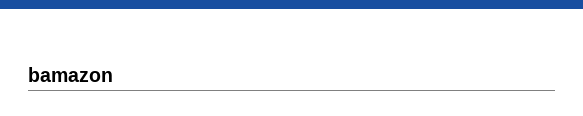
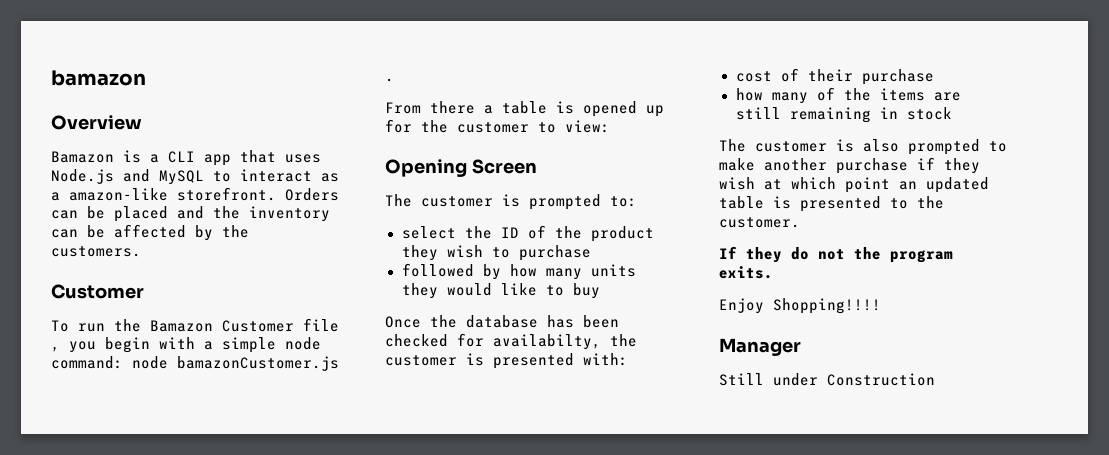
(113, 74) none -> [51,115,142,130] [51,150,321,166] [51,169,339,185] [51,187,339,201] [51,206,330,222] [51,224,249,241] [51,246,141,257] [51,284,144,299] [51,318,339,332] [51,337,321,353] [51,356,339,371] [385,78,394,82] [385,101,664,117] [385,119,610,133] [385,159,537,177] [385,194,637,210] [401,225,654,242] [401,245,591,261] [401,263,636,280] [401,283,600,299] [385,315,619,328] [385,333,637,350] [385,353,628,369] [735,68,934,85] [735,87,961,104] [735,107,952,123] [719,139,1007,155] [719,157,980,174] [719,177,989,193] [719,196,944,212] [719,217,800,228] [719,246,953,263] [719,266,773,279] [719,298,881,314] [719,338,801,356] [719,373,935,386] // Overview // Bamazon is a CLI app that uses Node.js and MySQL to interact as a amazon-like storefront. Orders can be placed and the inventory can be affected by the customers. // Customer // To run the Bamazon Customer file , you begin with a simple node command: node bamazonCustomer.js . // From there a table is opened up for the customer to view: // Opening Screen // The customer is prompted to: // select the ID of the product they wish to purchase // followed by how many units they would like to buy // Once the database has been checked for availabilty, the customer is presented with: // cost of their purchase // how many of the items are still remaining in stock // The customer is also prompted to make another purchase if they wish at which point an updated table is presented to the customer. // If they do not the program exits. // Enjoy Shopping!!!! // Manager // Still under Construction

